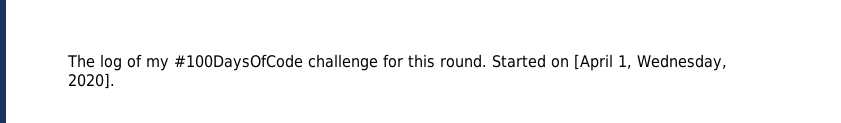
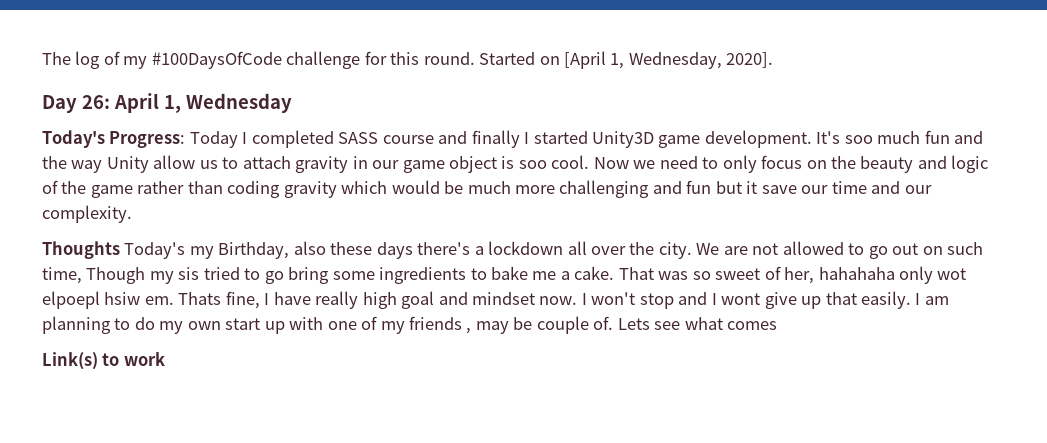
(115, 81) none -> [42,93,292,113] [42,130,984,148] [42,155,989,173] [42,180,932,198] [42,205,132,223] [42,241,984,259] [42,266,967,284] [42,291,949,309] [42,316,778,334] [42,352,165,370] // Day 26: April 1, Wednesday // Today's Progress: Today I completed SASS course and finally I started Unity3D game development. It's soo much fun and the way Unity allow us to attach gravity in our game object is soo cool. Now we need to only focus on the beauty and logic of the game rather than coding gravity which would be much more challenging and fun but it save our time and our complexity. // Thoughts Today's my Birthday, also these days there's a lockdown all over the city. We are not allowed to go out on such time, Though my sis tried to go bring some ingredients to bake me a cake. That was so sweet of her, hahahaha only wot elpoepl hsiw em. Thats fine, I have really high goal and mindset now. I won't stop and I wont give up that easily. I am planning to do my own start up with one of my friends , may be couple of. Lets see what comes // Link(s) to work

